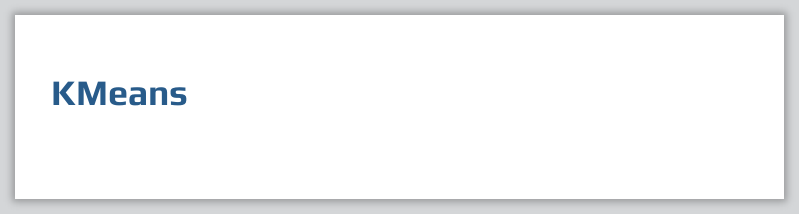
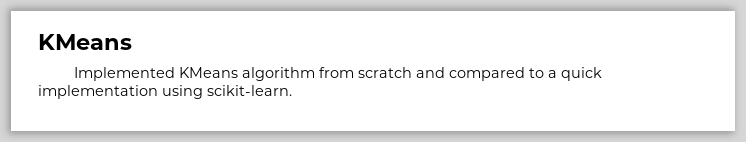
[51,81,188,106] KMeans -> [38,34,132,50] [73,67,602,81] [38,85,292,99] KMeans // Implemented KMeans algorithm from scratch and compared to a quick implementation using scikit-learn.

